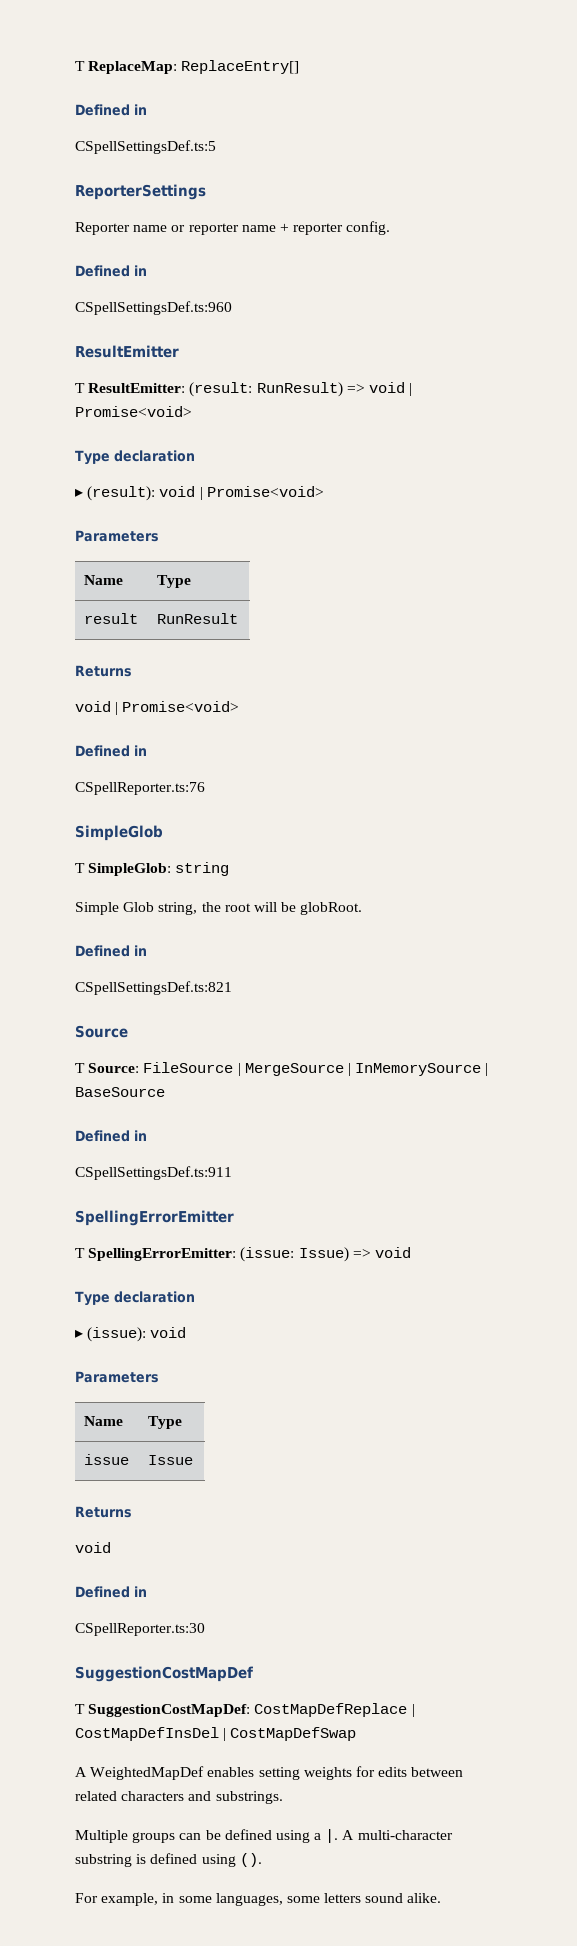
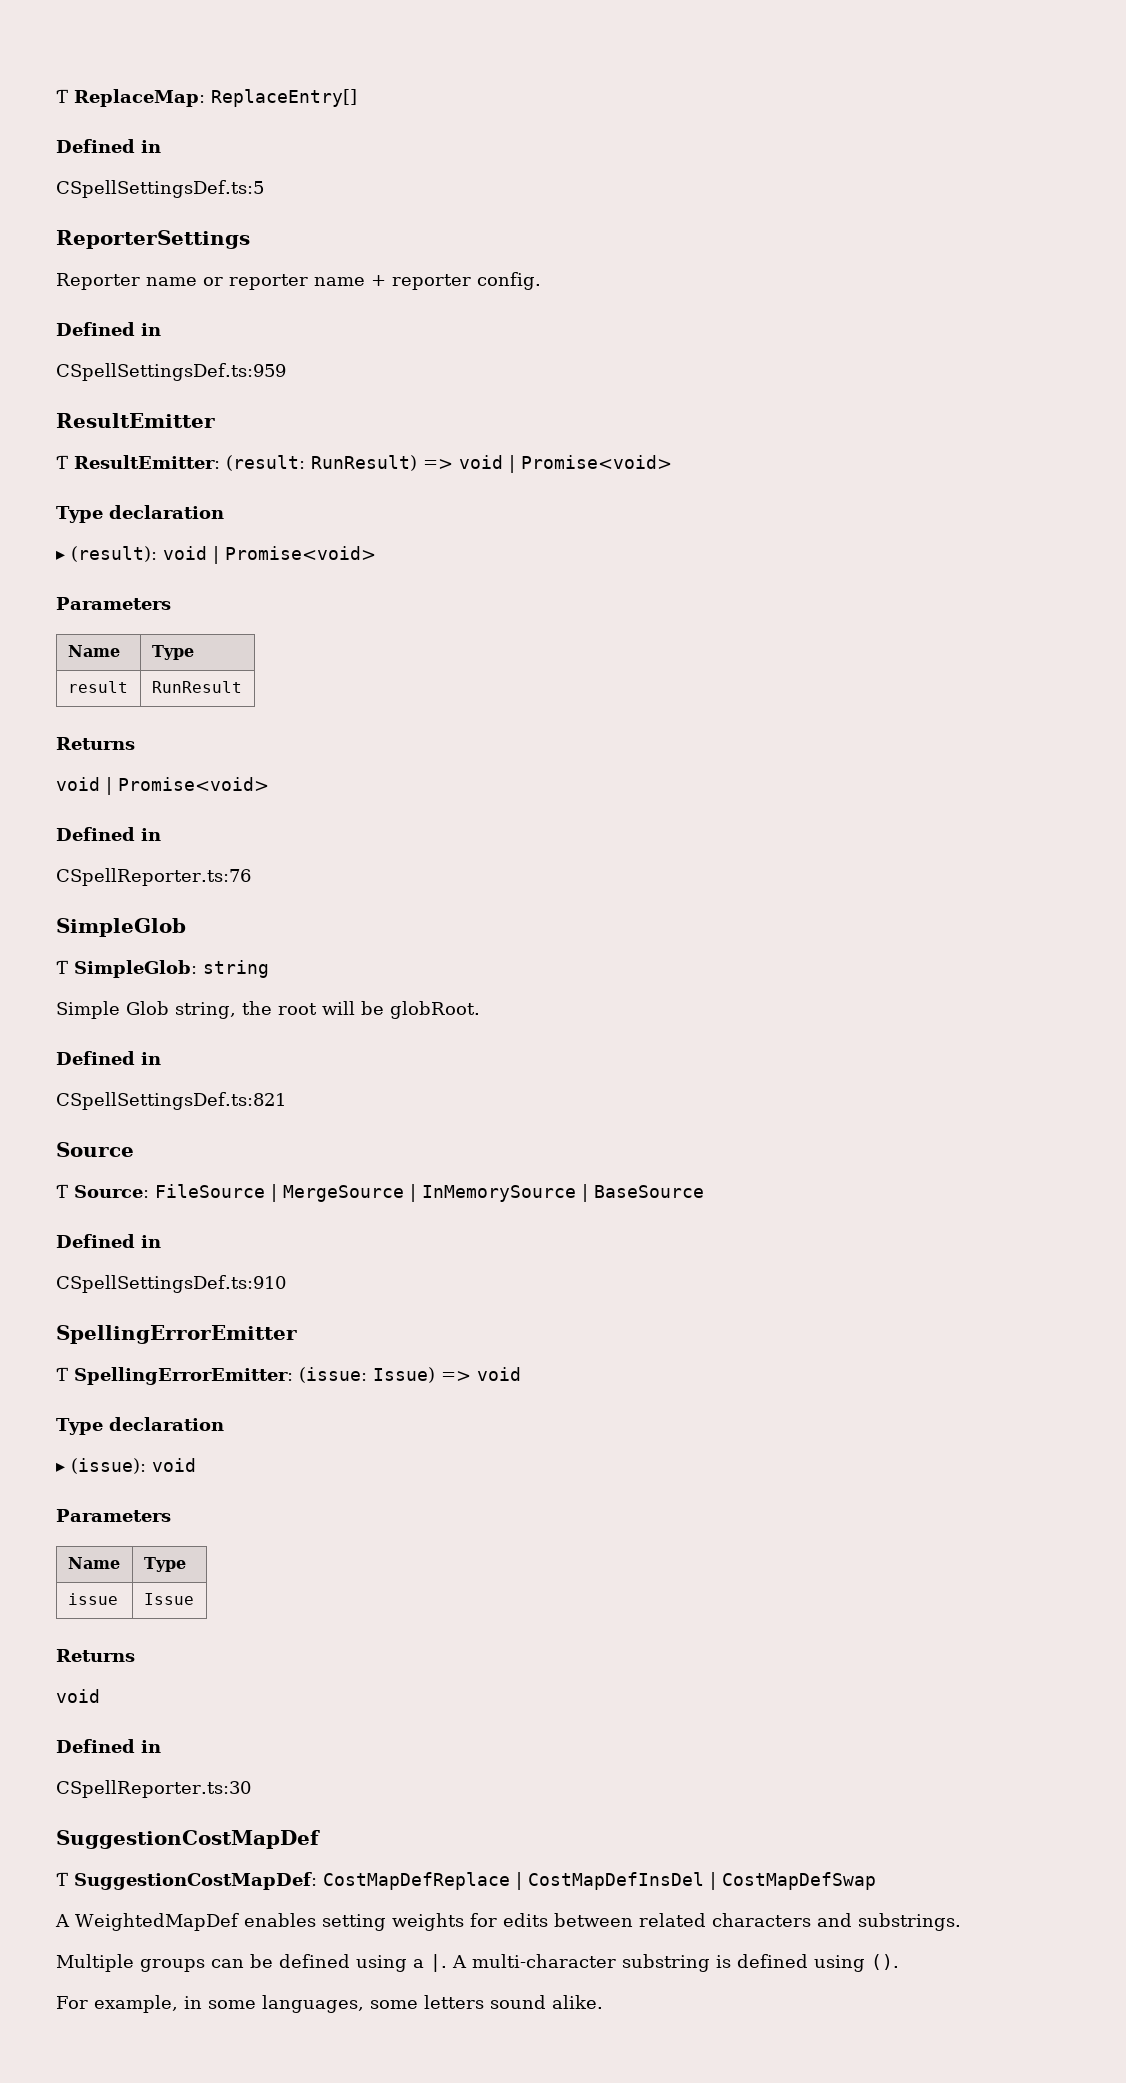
[75,301,232,315] CSpellSettingsDef.ts:960 -> [56,363,286,381] CSpellSettingsDef.ts:959
[75,1166,232,1180] CSpellSettingsDef.ts:911 -> [56,1275,286,1293] CSpellSettingsDef.ts:910

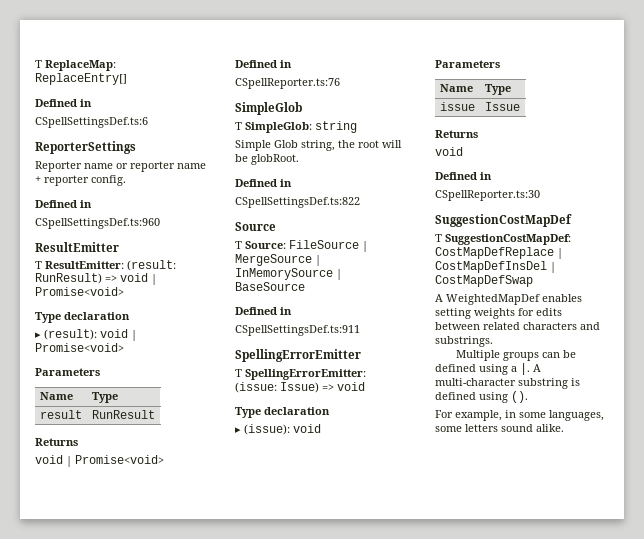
[56,180,264,198] CSpellSettingsDef.ts:5 -> [35,117,148,128] CSpellSettingsDef.ts:6
[56,363,286,381] CSpellSettingsDef.ts:959 -> [35,218,160,229] CSpellSettingsDef.ts:960
[56,1092,286,1110] CSpellSettingsDef.ts:821 -> [235,197,360,208] CSpellSettingsDef.ts:822
[56,1275,286,1293] CSpellSettingsDef.ts:910 -> [235,325,360,336] CSpellSettingsDef.ts:911

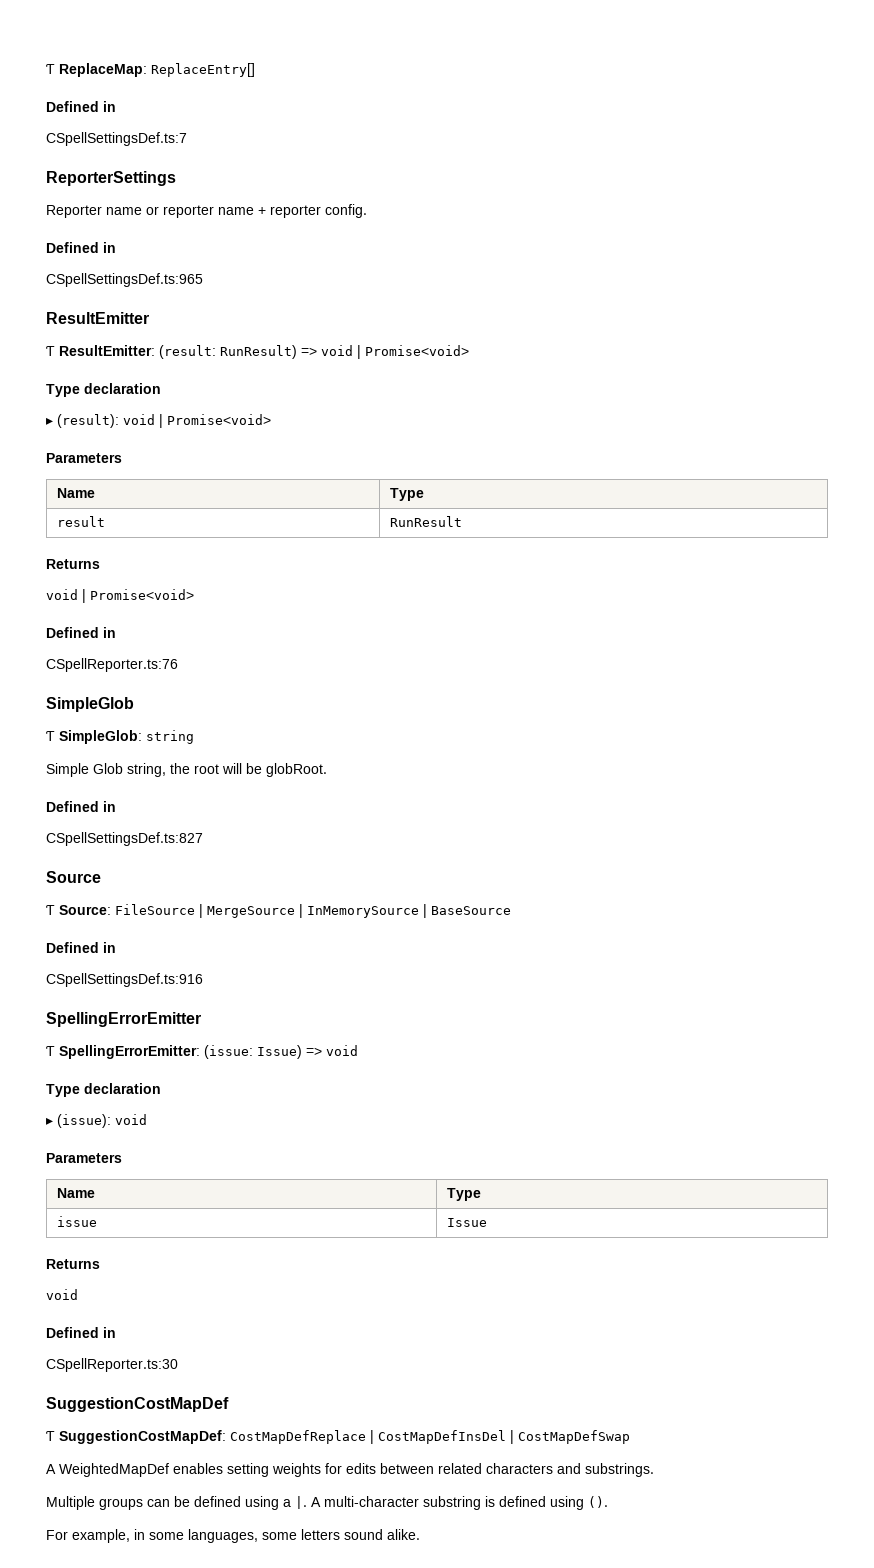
[35,117,148,128] CSpellSettingsDef.ts:6 -> [46,132,187,146] CSpellSettingsDef.ts:7
[35,218,160,229] CSpellSettingsDef.ts:960 -> [46,273,203,287] CSpellSettingsDef.ts:965
[235,197,360,208] CSpellSettingsDef.ts:822 -> [46,832,203,846] CSpellSettingsDef.ts:827
[235,325,360,336] CSpellSettingsDef.ts:911 -> [46,973,203,987] CSpellSettingsDef.ts:916

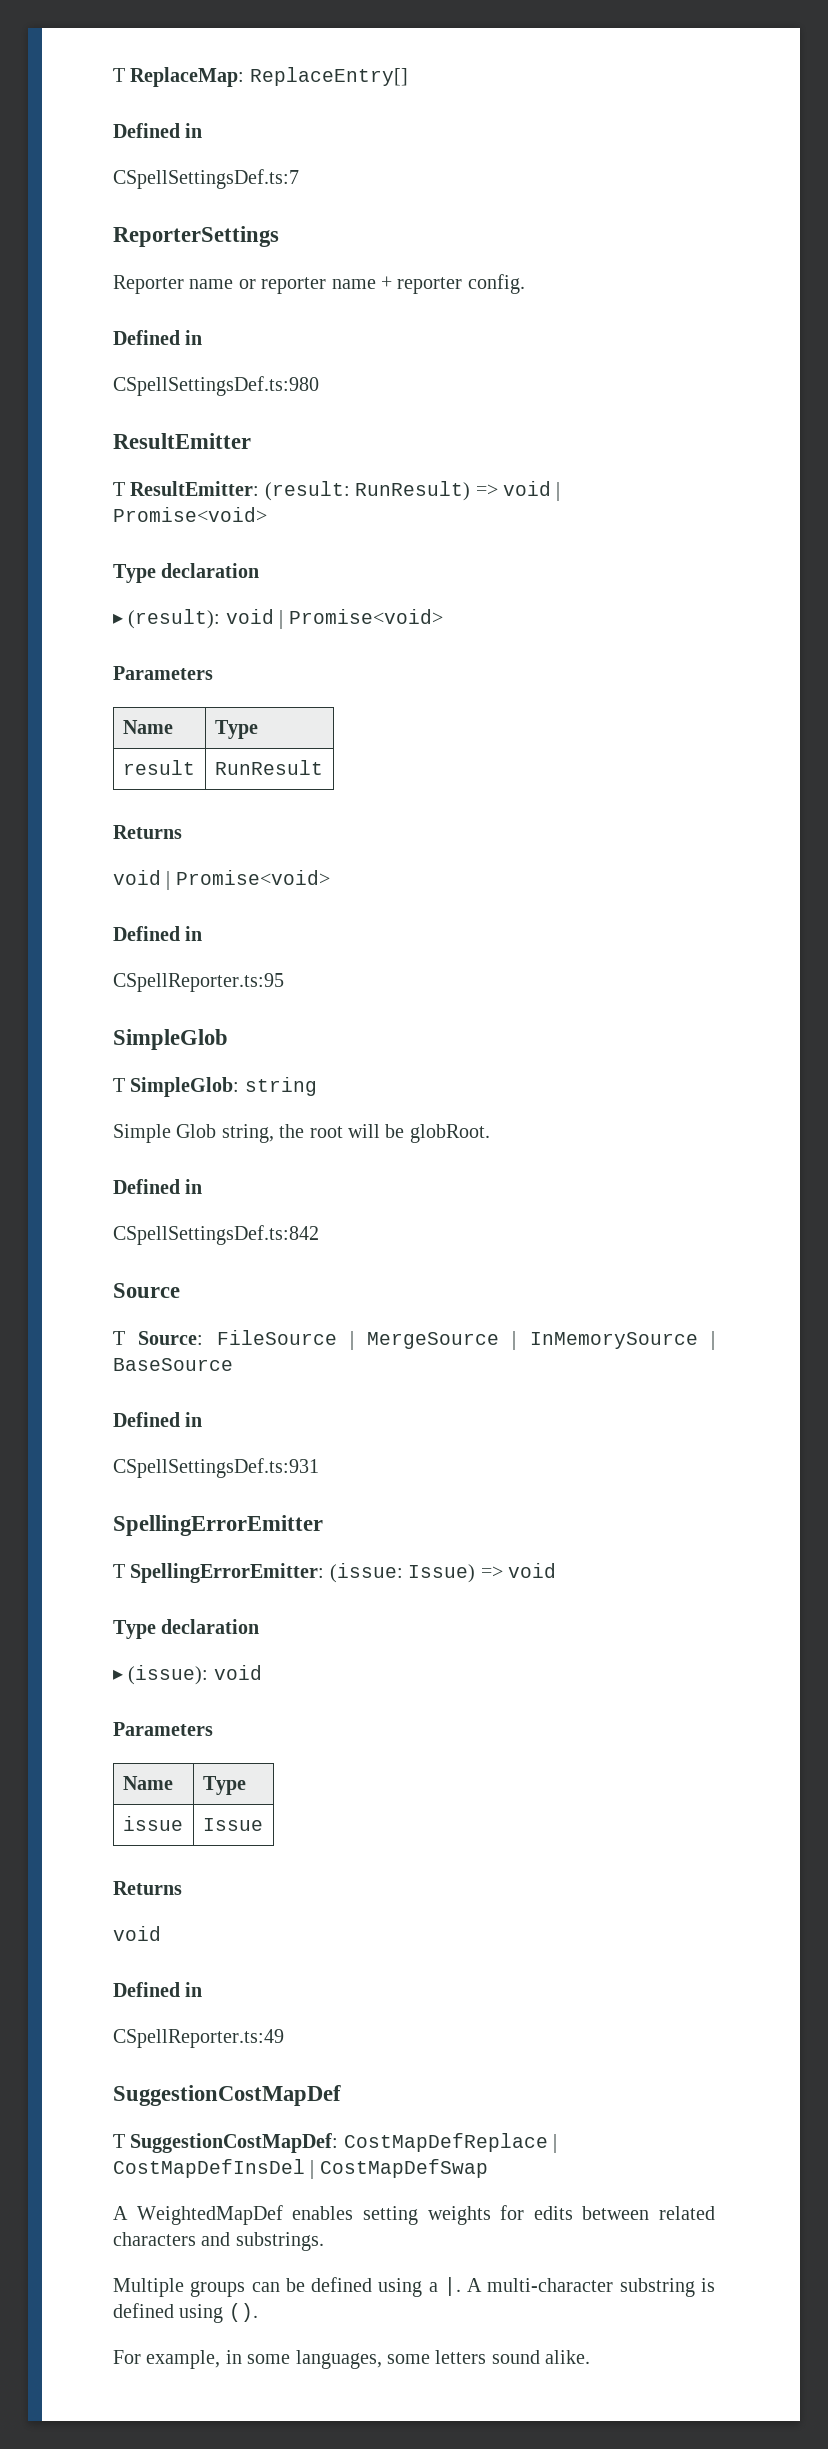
[46,273,203,287] CSpellSettingsDef.ts:965 -> [113,376,319,396] CSpellSettingsDef.ts:980
[46,658,178,672] CSpellReporter.ts:76 -> [113,973,284,992] CSpellReporter.ts:95
[46,832,203,846] CSpellSettingsDef.ts:827 -> [113,1225,319,1245] CSpellSettingsDef.ts:842
[46,973,203,987] CSpellSettingsDef.ts:916 -> [113,1458,319,1478] CSpellSettingsDef.ts:931
[46,1358,178,1372] CSpellReporter.ts:30 -> [113,2029,284,2048] CSpellReporter.ts:49

